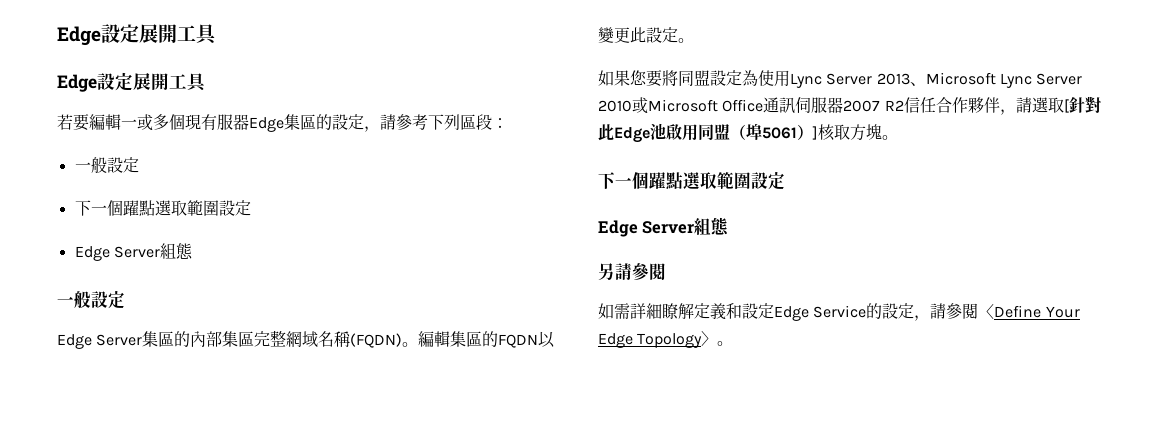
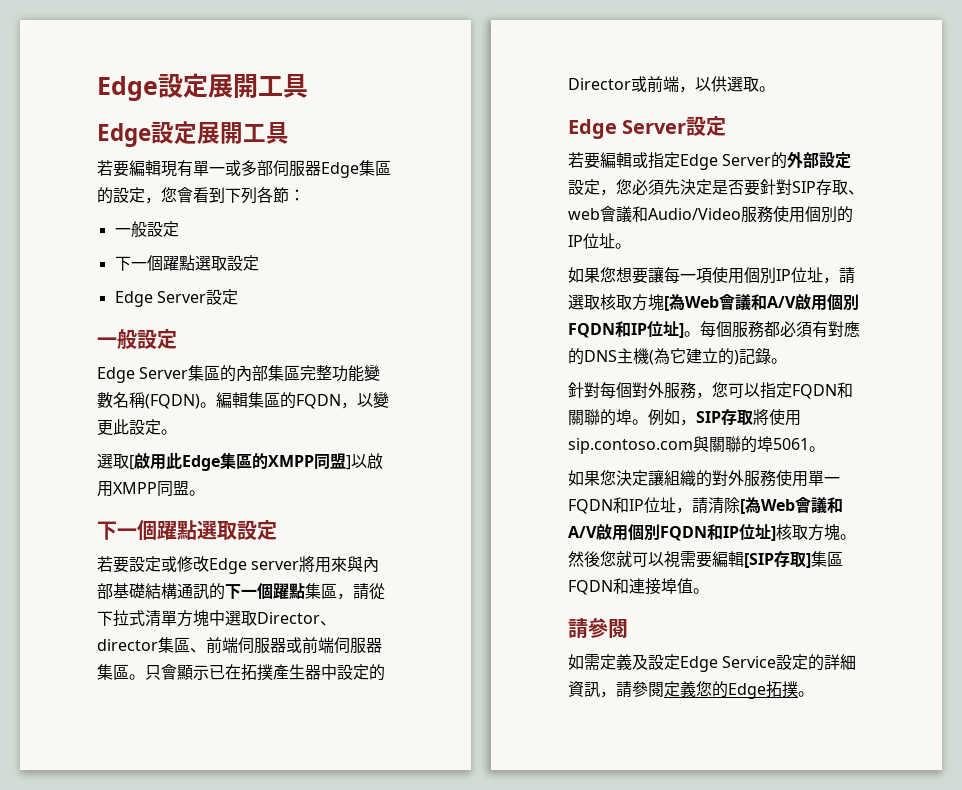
[121,114,217,131] 一或多個現有 -> [161,160,289,177] 現有單一或多部伺
[380,114,492,130] 請參考下列區段 -> [161,187,289,204] 您會看到下列各節
[186,200,251,216] [74,243,193,261] 範圍設定 // Edge Server組態 -> [226,255,259,271] [114,289,238,307] 設定 // Edge Server設定
[286,331,319,348] 網域 -> [332,364,381,382] [97,392,113,408] 功能變數
(539, 341) none -> [341,402,357,409] ，
[598,70,1083,88] [598,96,1101,115] [598,123,882,143] 如果您要將同盟設定為使用Lync Server 2013、Microsoft Lync Server 2010或Microsoft Office通訊伺服器2007 R2信任合作夥伴，請選取[針對此Edge池啟用同盟（埠5061）]核取方塊 -> [97,453,383,471] [97,481,189,497] 選取[啟用此Edge集區的XMPP同盟]以啟用XMPP同盟
[717,172,785,190] [598,217,730,237] [598,263,666,281] [598,303,1080,321] [598,330,718,348] 範圍設定 // Edge Server組態 // 另請參閱 // 如需詳細瞭解定義和設定Edge Service的設定，請參閱〈Define Your Edge Topology〉 -> [237,520,277,540] [97,556,380,574] [97,583,385,600] [97,610,336,627] [97,637,382,654] [97,664,385,681] [568,76,775,93] [568,116,727,139] [568,151,852,170] [568,179,864,196] [568,206,853,223] [568,233,631,249] [568,267,855,284] [568,294,859,311] [568,321,860,338] [568,348,787,365] [568,382,853,399] [568,409,801,426] [568,436,825,454] [568,470,840,487] [568,497,843,514] [568,524,856,541] [568,551,843,568] [568,578,709,595] [568,618,628,638] [568,654,857,672] [568,681,798,699] 設定 // 若要設定或修改Edge server將用來與內部基礎結構通訊的下一個躍點集區，請從下拉式清單方塊中選取Director、director集區、前端伺服器或前端伺服器集區。只會顯示已在拓撲產生器中設定的Director或前端，以供選取。 // Edge Server設定 // 若要編輯或指定Edge Server的外部設定設定，您必須先決定是否要針對SIP存取、web會議和Audio/Video服務使用個別的IP位址。 // 如果您想要讓每一項使用個別IP位址，請選取核取方塊[為Web會議和A/V啟用個別FQDN和IP位址]。每個服務都必須有對應的DNS主機(為它建立的)記錄。 // 針對每個對外服務，您可以指定FQDN和關聯的埠。例如，SIP存取將使用sip.contoso.com與關聯的埠5061。 // 如果您決定讓組織的對外服務使用單一FQDN和IP位址，請清除[為Web會議和A/V啟用個別FQDN和IP位址]核取方塊。然後您就可以視需要編輯[SIP存取]集區FQDN和連接埠值。 // 請參閱 // 如需定義及設定Edge Service設定的詳細資訊，請參閱定義您的Edge拓撲

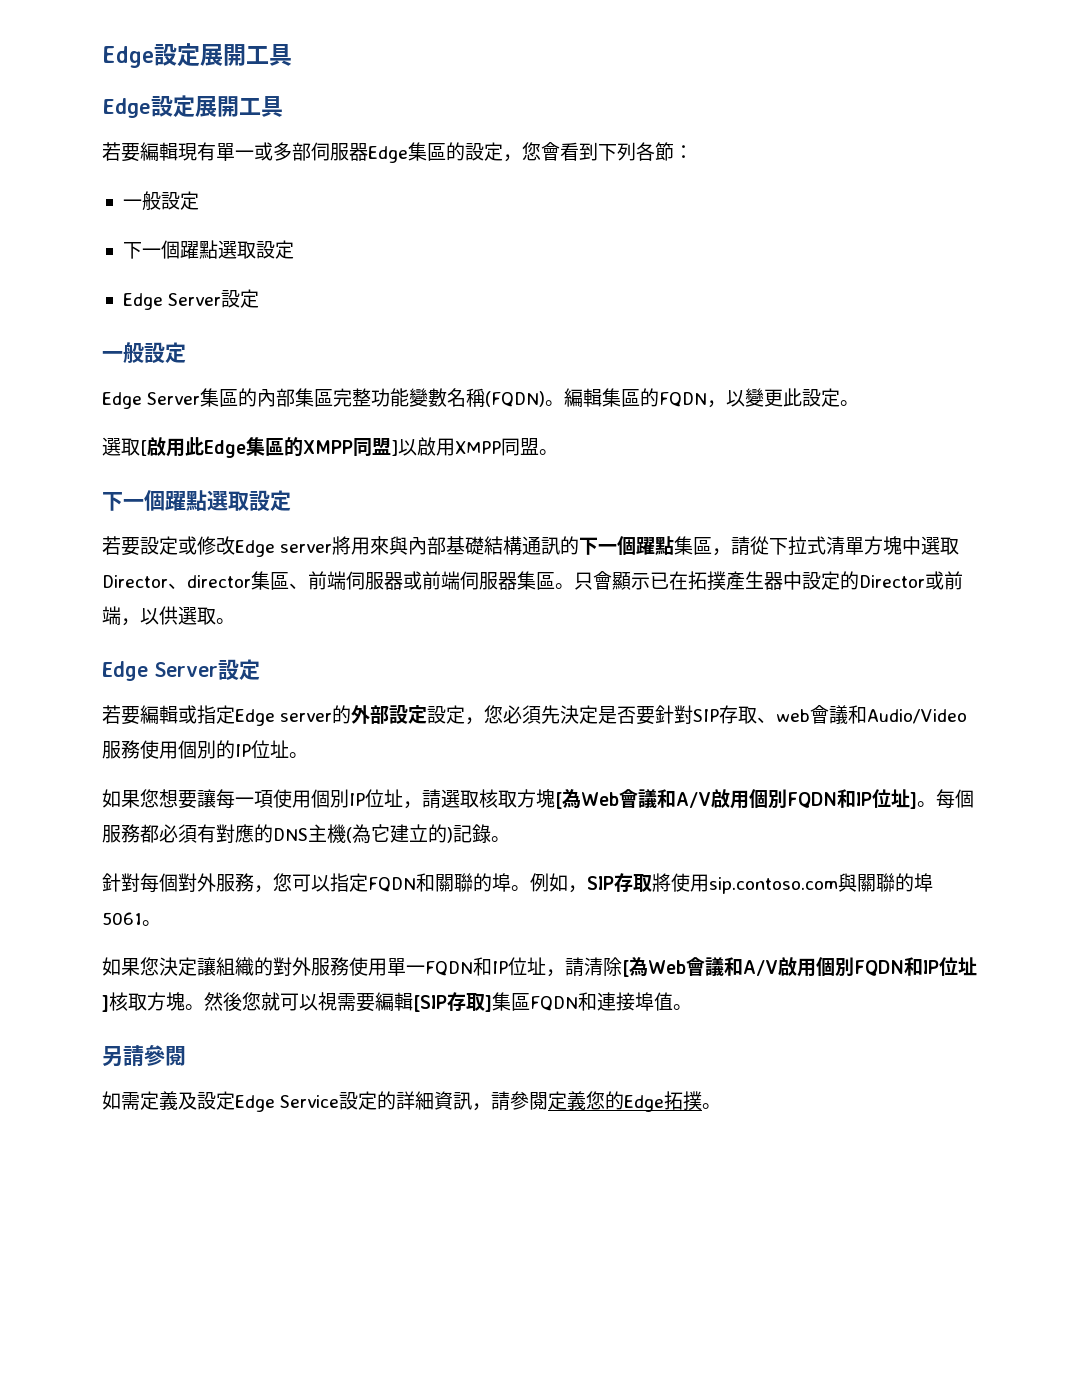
[722,154,772,166] Server -> [280,713,333,722] server
(709, 591) none -> [102,1046,123,1067] 另

